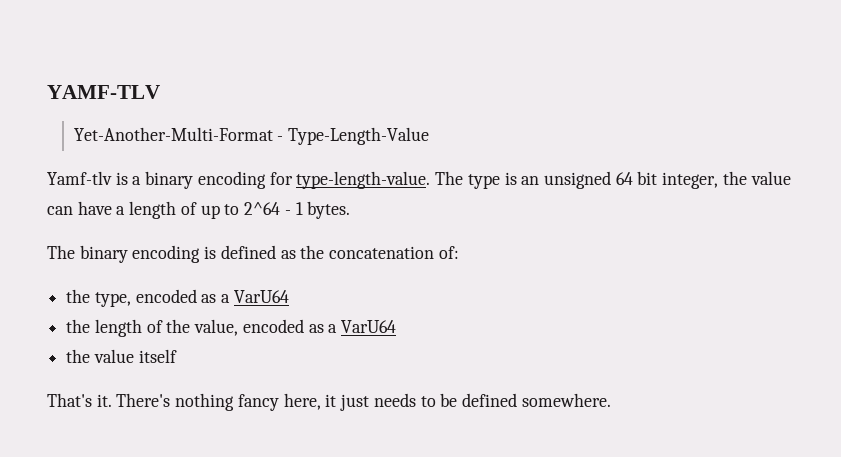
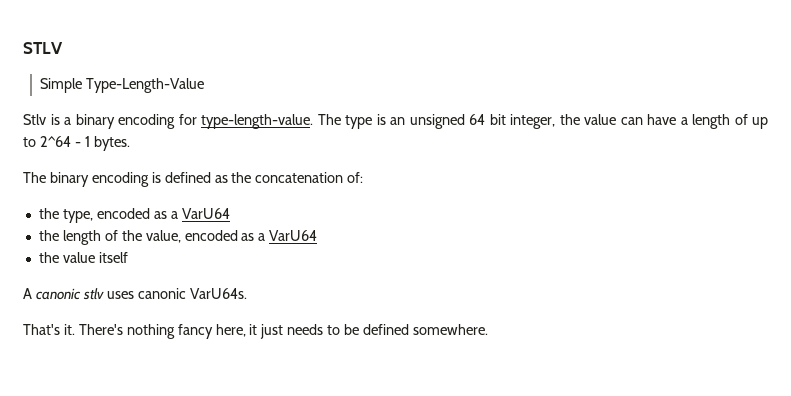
[47,85,160,99] [73,127,284,141] YAMF-TLV // Yet-Another-Multi-Format - -> [23,42,63,54] [40,78,83,93] STLV // Simple
[47,171,112,185] Yamf-tlv -> [23,114,46,125] Stlv
(177, 356) none -> [23,288,247,300] // A canonic stlv uses canonic VarU64s.

